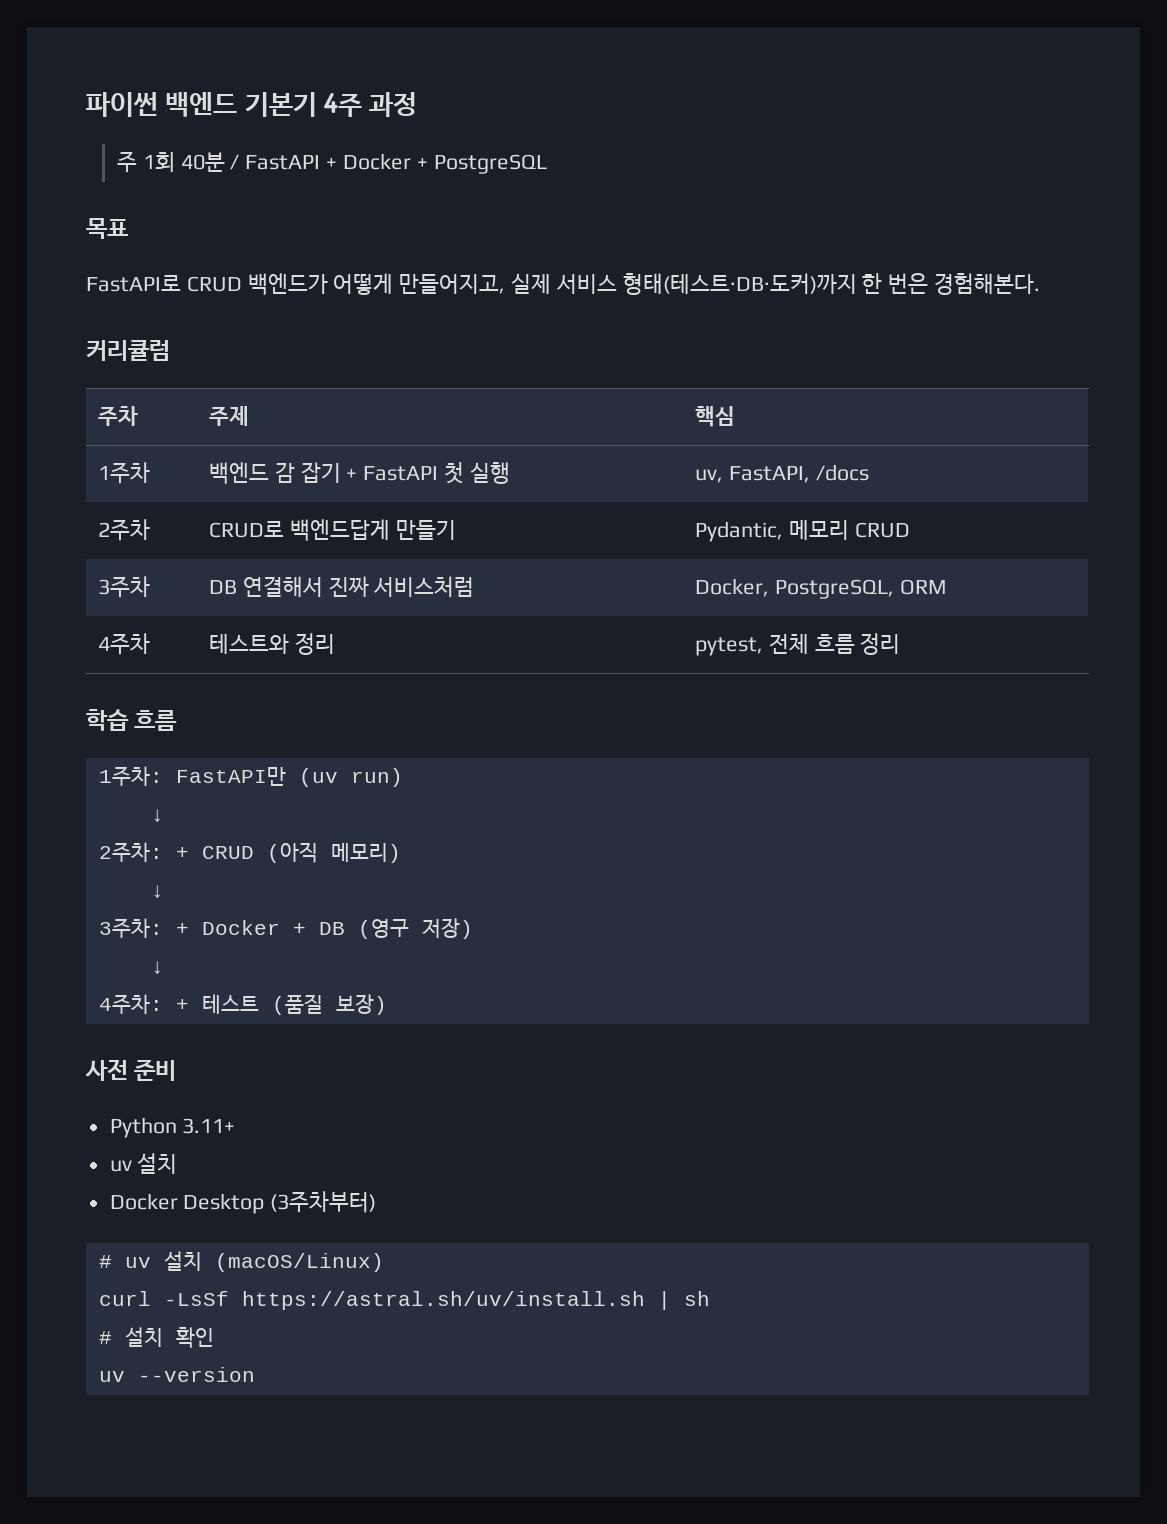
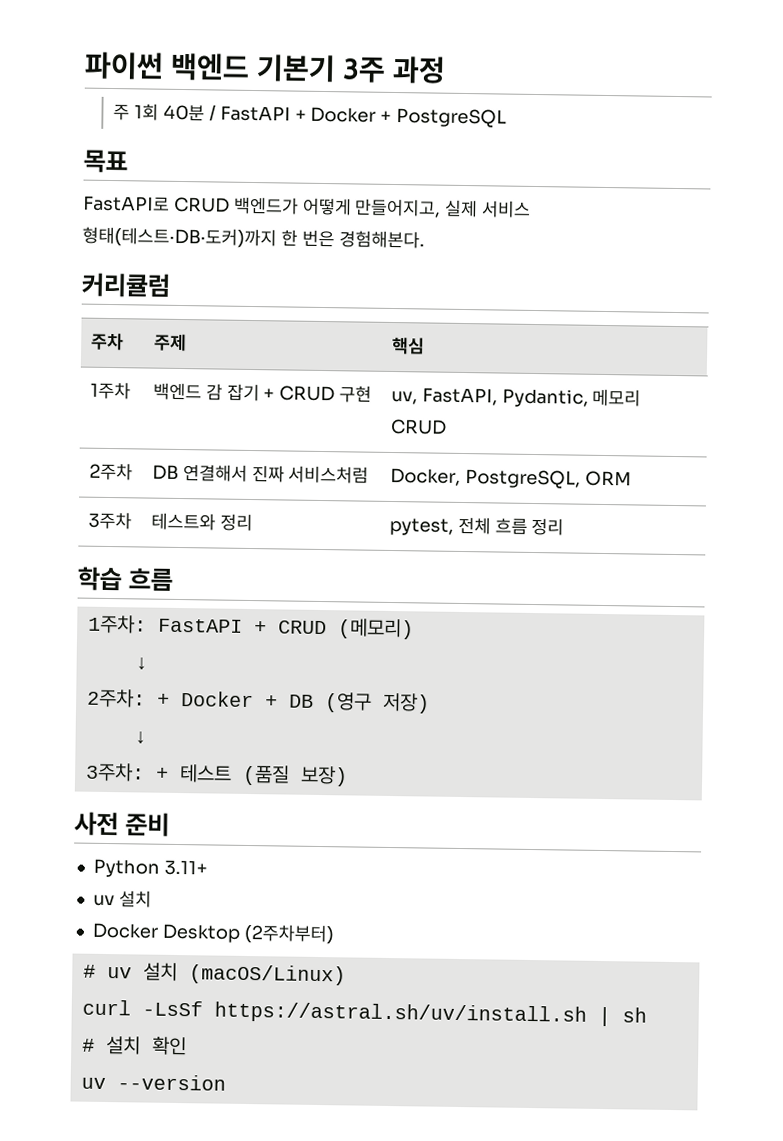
[322,93,362,117] 4주 -> [341,56,386,83] 3주
[363,462,510,484] FastAPI 첫 실행 -> [279,385,373,403] CRUD 구현
[815,464,869,481] [97,519,150,541] [208,519,456,541] /docs // 2주차 | CRUD로 백엔드답게 만들기 | -> (498, 396) none
[97,576,150,598] 3주차 -> [88,462,133,481] 2주차
[97,633,150,655] 4주차 -> [87,511,132,530] 3주차
[175,767,403,787] FastAPI만 (uv run) -> [157,618,414,640] FastAPI + CRUD (메모리)
[201,842,401,863] [150,885,164,898] [98,918,189,938] CRUD (아직 메모리) // ↓ // 3주차: + -> (170, 699) none
[98,994,163,1014] 4주차: -> [84,762,145,782] 3주차:
[270,1191,377,1213] (3주차부터) -> [243,923,334,945] (2주차부터)

